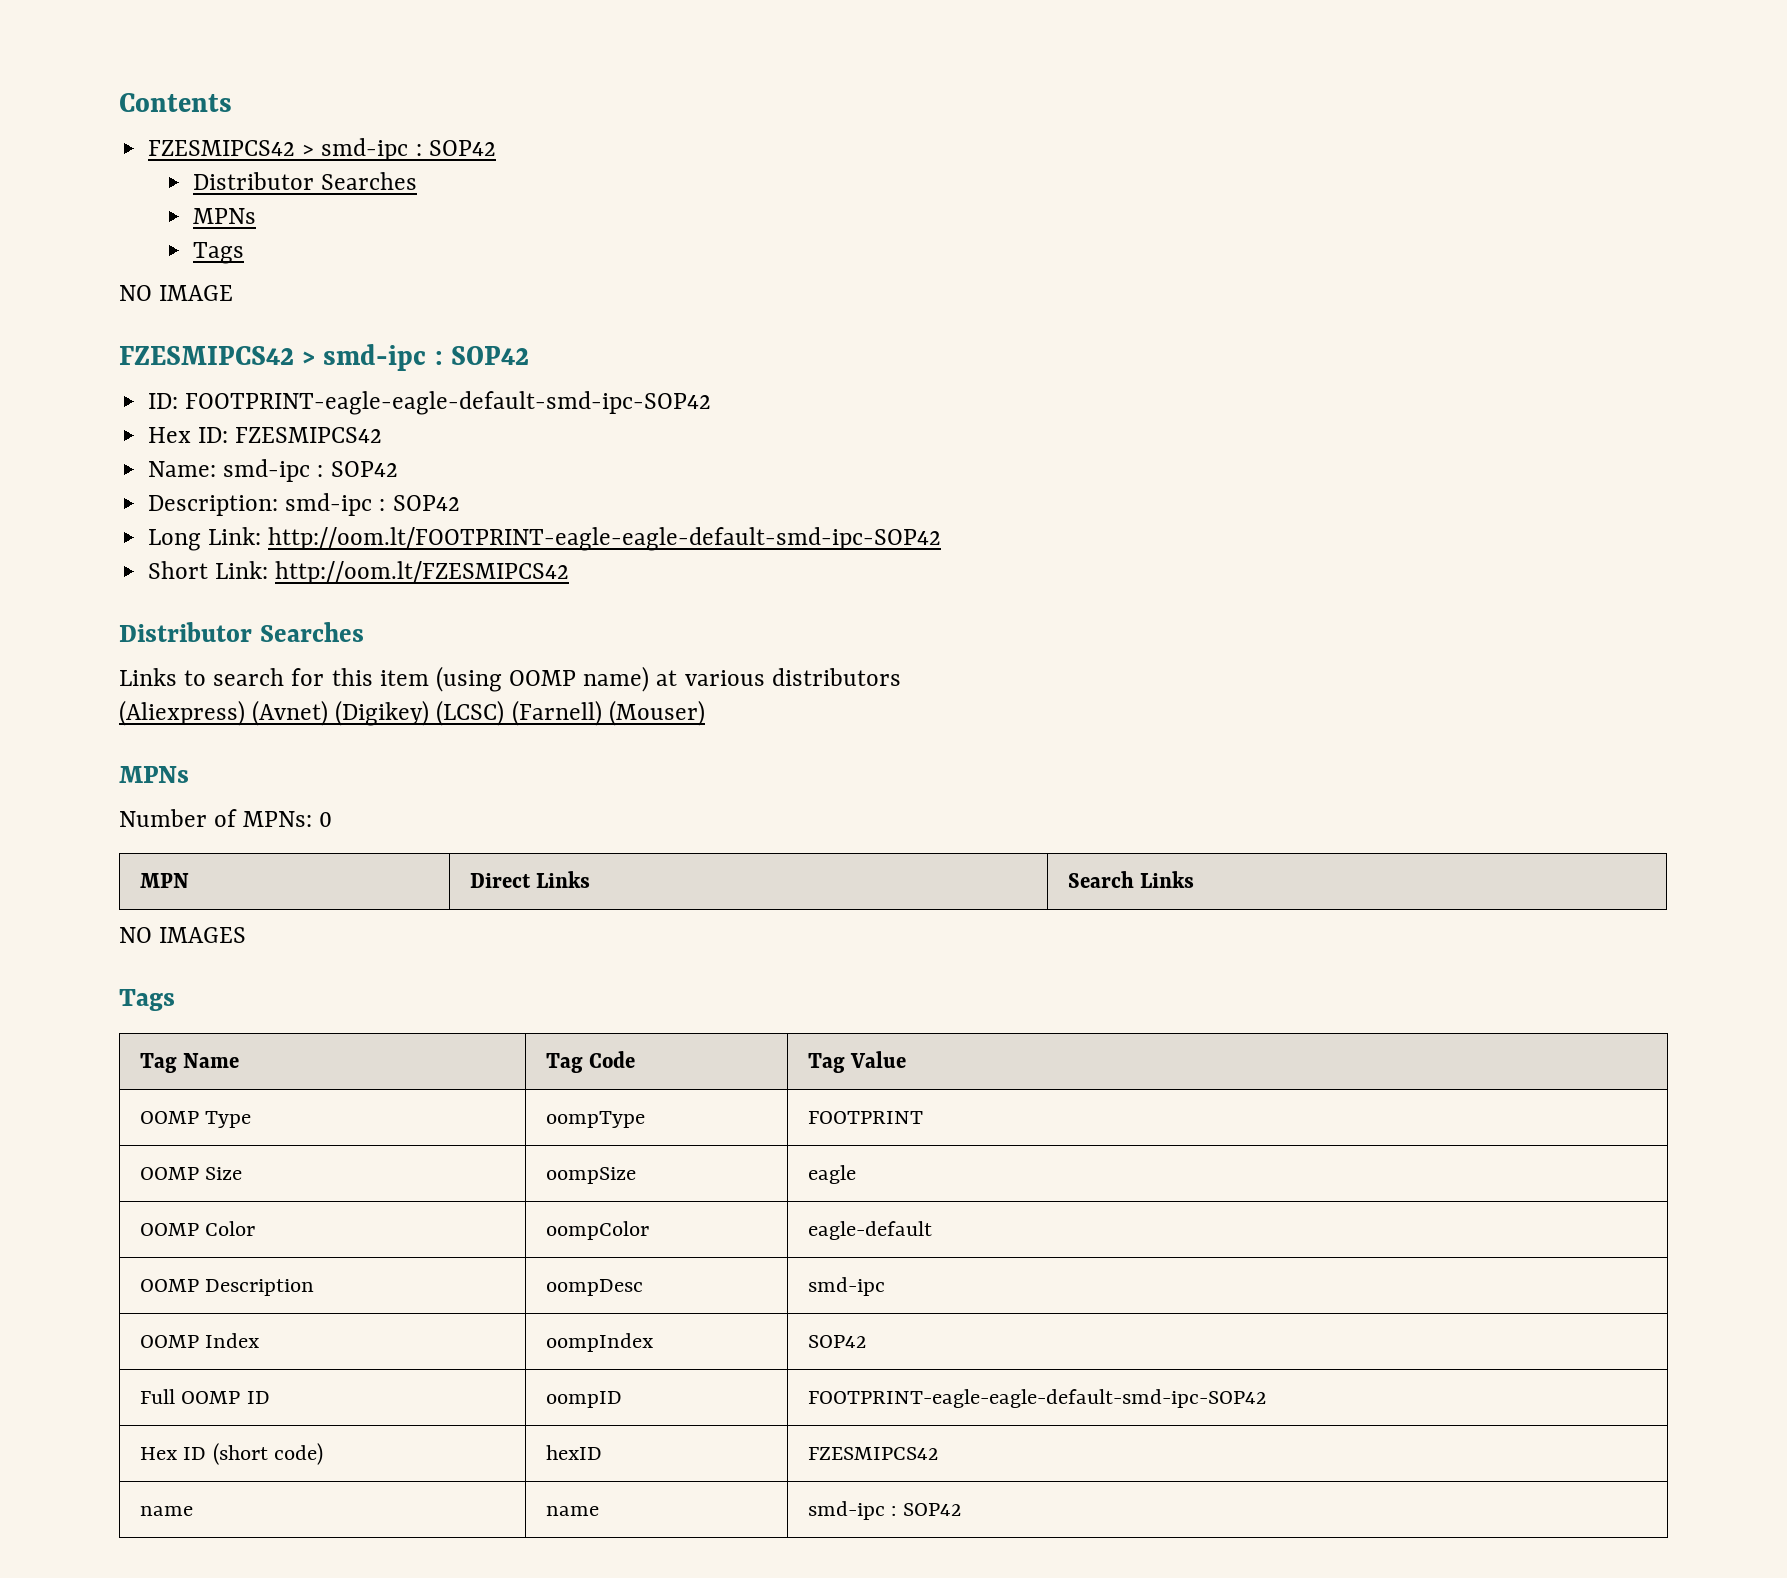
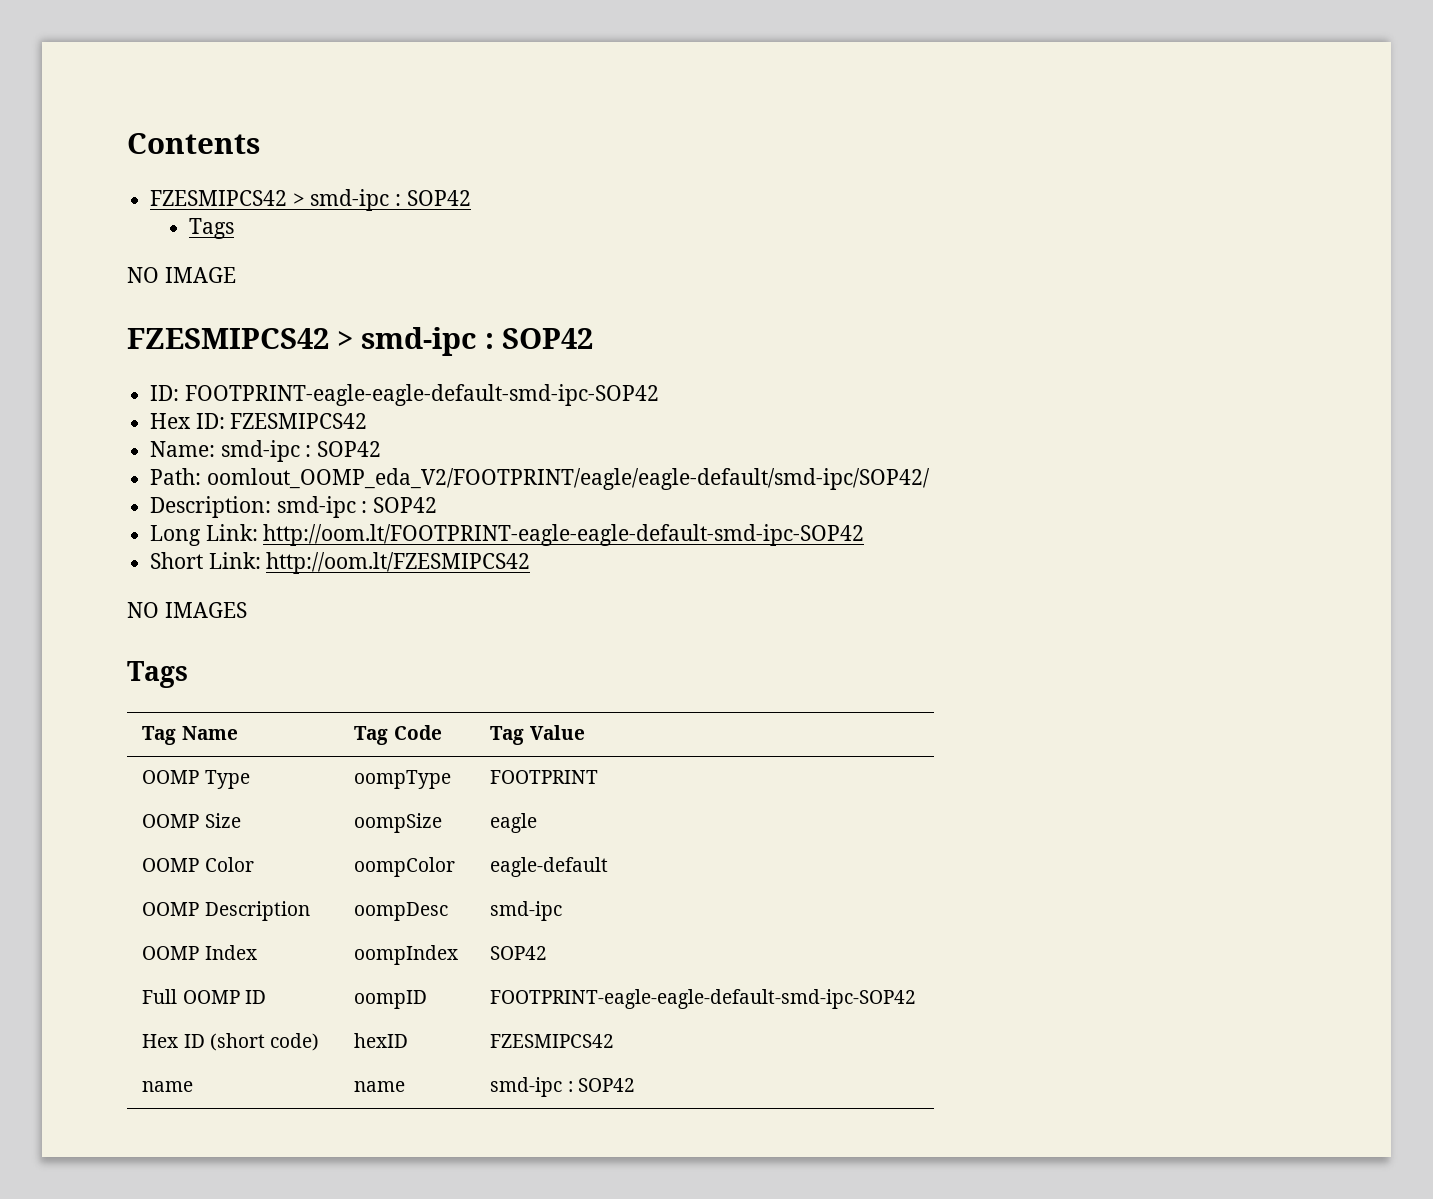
[192,172,418,190] [192,208,256,224] // Distributor Searches // MPNs -> (471, 198) none
(398, 469) none -> [150,468,930,490] // Path: oomlout_OOMP_eda_V2/FOOTPRINT/eagle/eagle-default/smd-ipc/SOP42/
[119,622,364,642] [119,666,901,692] [119,700,705,726] [119,766,189,783] [119,809,333,827] [139,873,189,888] [469,871,591,888] [1067,871,1195,888] // Distributor Searches // Links to search for this item (using OOMP name) at various distributors // (Aliexpress) (Avnet) (Digikey) (LCSC) (Farnell) (Mouser) // MPNs // Number of MPNs: 0 // MPN | Direct Links | Search Links -> (531, 563) none

